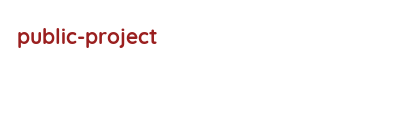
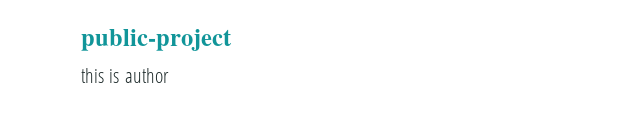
(158, 38) none -> [81,68,169,83] // this is author

